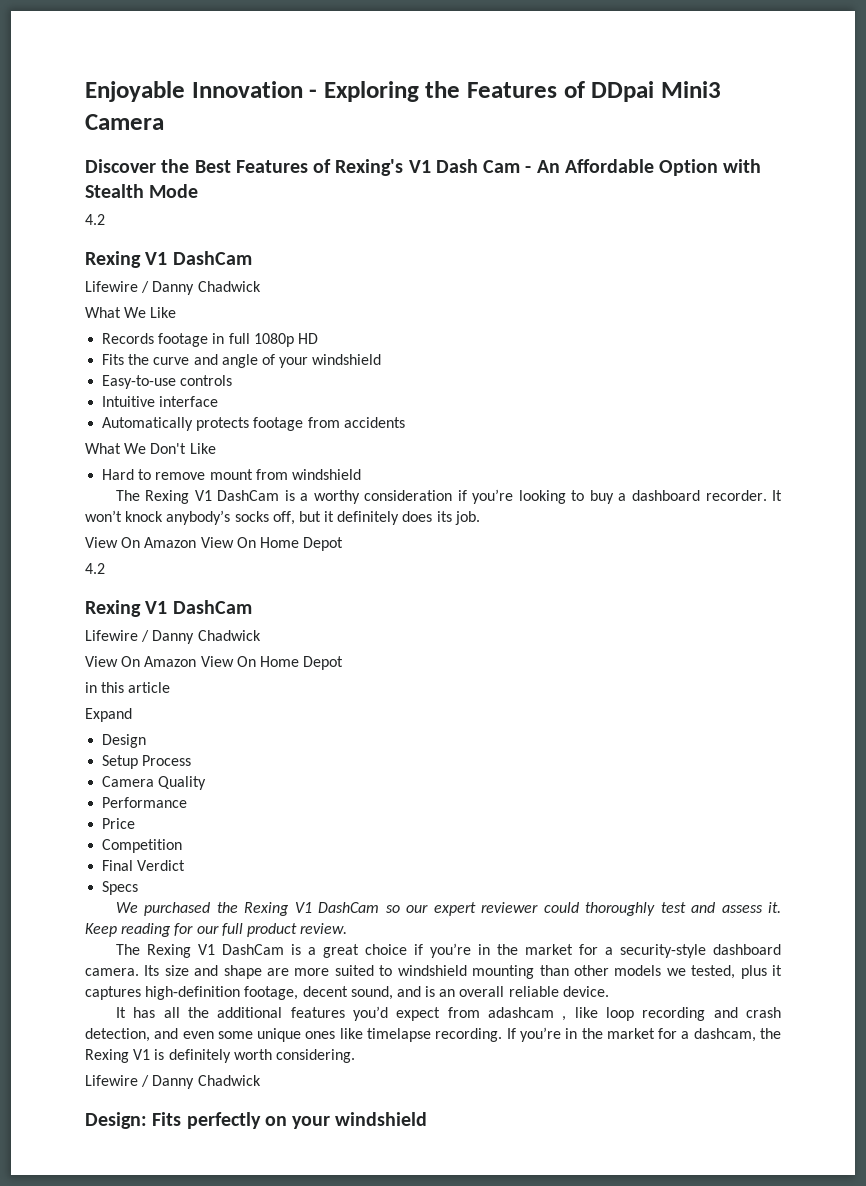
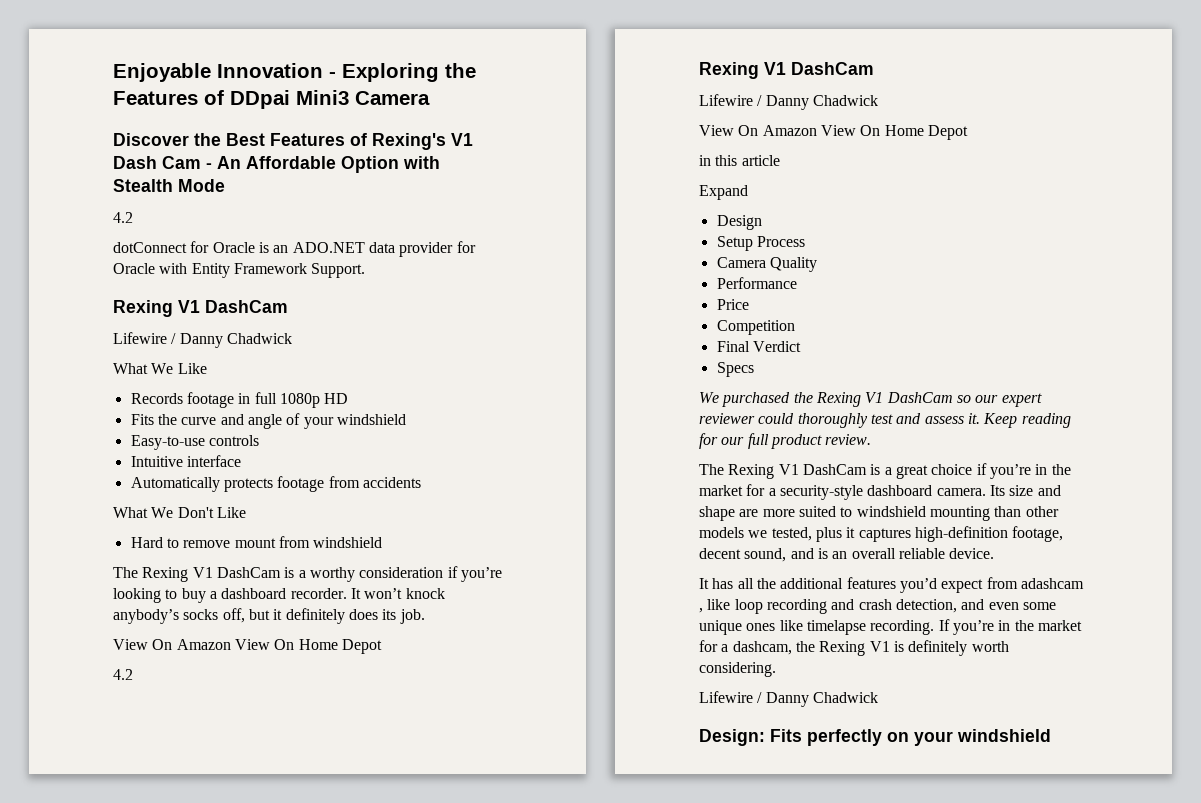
(105, 219) none -> [113,241,476,257] [113,263,366,278] // dotConnect for Oracle is an ADO.NET data provider for Oracle with Entity Framework Support.

